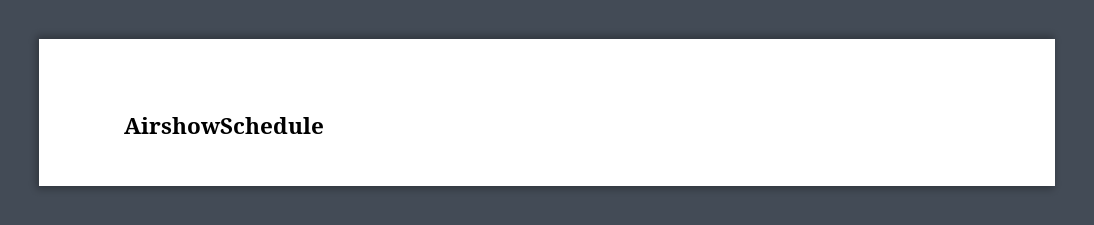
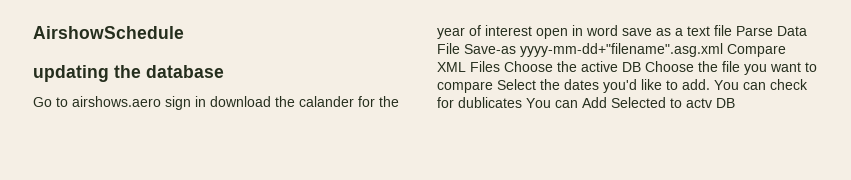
(324, 125) none -> [33,65,224,82] [33,96,399,110] [437,25,807,39] [437,43,786,57] [437,61,817,75] [437,79,808,93] [437,97,735,108] // updating the database // Go to airshows.aero sign in download the calander for the year of interest open in word save as a text file Parse Data File Save-as yyyy-mm-dd+"filename".asg.xml Compare XML Files Choose the active DB Choose the file you want to compare Select the dates you'd like to add. You can check for dublicates You can Add Selected to actv DB

